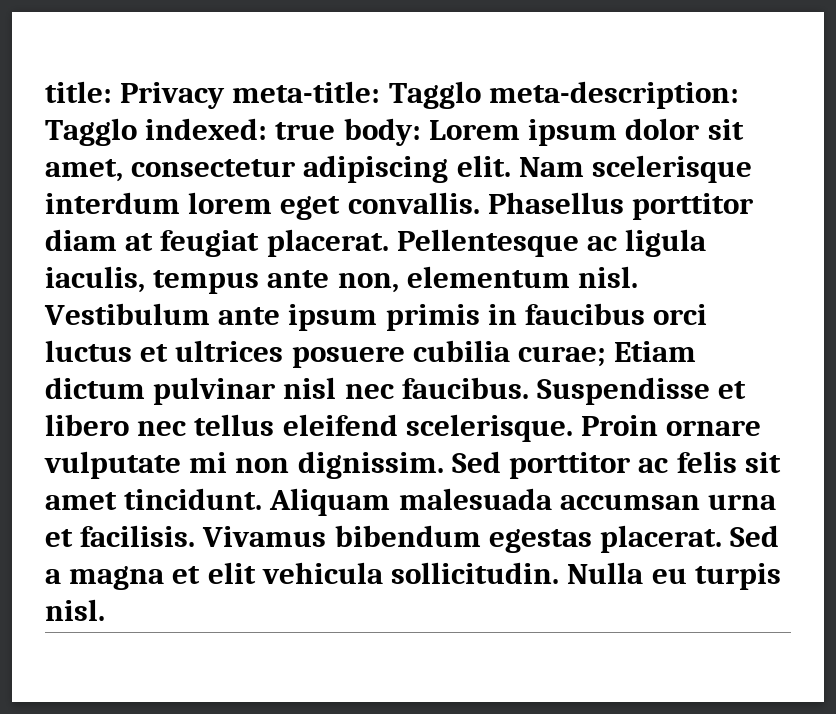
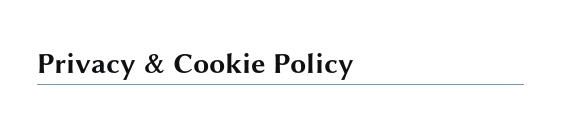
[45,81,739,109] [45,118,744,146] [45,155,753,183] [45,192,755,220] [45,229,707,257] [45,266,639,294] [44,303,708,331] [45,340,697,368] [45,377,747,405] [45,414,762,442] [44,451,781,479] [45,488,777,516] [45,525,780,553] [45,562,781,590] [45,599,105,621] title: Privacy meta-title: Tagglo meta-description: Tagglo indexed: true body: Lorem ipsum dolor sit amet, consectetur adipiscing elit. Nam scelerisque interdum lorem eget convallis. Phasellus porttitor diam at feugiat placerat. Pellentesque ac ligula iaculis, tempus ante non, elementum nisl. Vestibulum ante ipsum primis in faucibus orci luctus et ultrices posuere cubilia curae; Etiam dictum pulvinar nisl nec faucibus. Suspendisse et libero nec tellus eleifend scelerisque. Proin ornare vulputate mi non dignissim. Sed porttitor ac felis sit amet tincidunt. Aliquam malesuada accumsan urna et facilisis. Vivamus bibendum egestas placerat. Sed a magna et elit vehicula sollicitudin. Nulla eu turpis nisl. -> [37,53,355,80] Privacy & Cookie Policy

